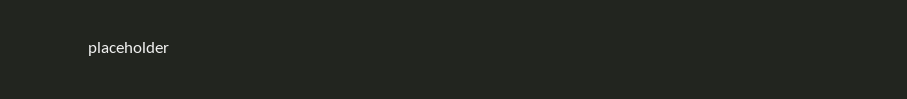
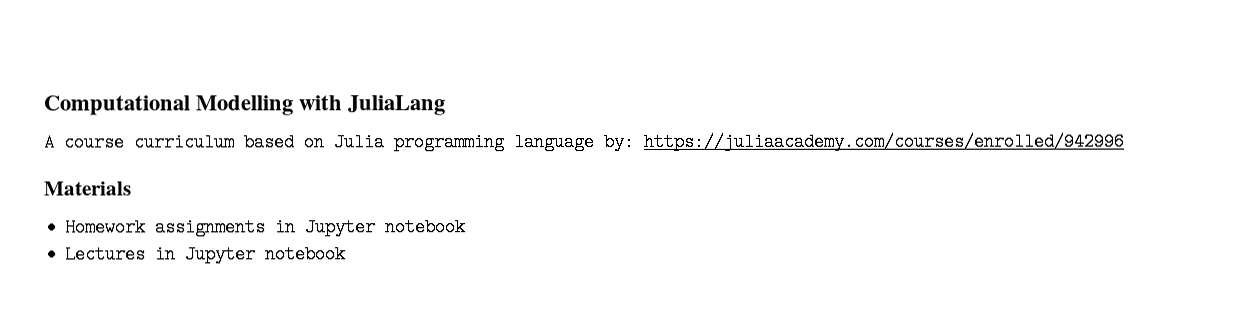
[88,42,169,56] placeholder -> [43,95,446,116] [43,132,1124,152] [44,181,132,196] [65,218,467,237] [65,245,347,264] Computational Modelling with JuliaLang // A course curriculum based on Julia programming language by: https://juliaacademy.com/courses/enrolled/942996 // Materials // Homework assignments in Jupyter notebook // Lectures in Jupyter notebook

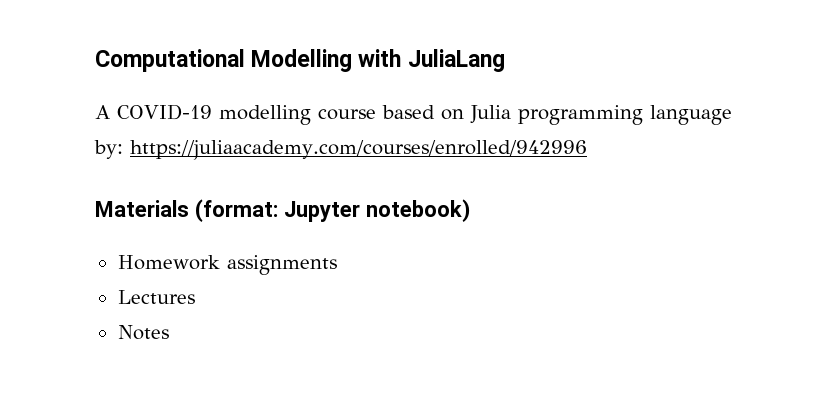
[63,133,234,152] course curriculum -> [117,104,376,125] COVID-19 modelling course
(132, 188) none -> [194,199,470,222] (format: Jupyter notebook)
[275,218,467,237] [65,245,347,264] in Jupyter notebook // Lectures in Jupyter notebook -> [117,290,195,304] [117,325,169,340] // Lectures // Notes

